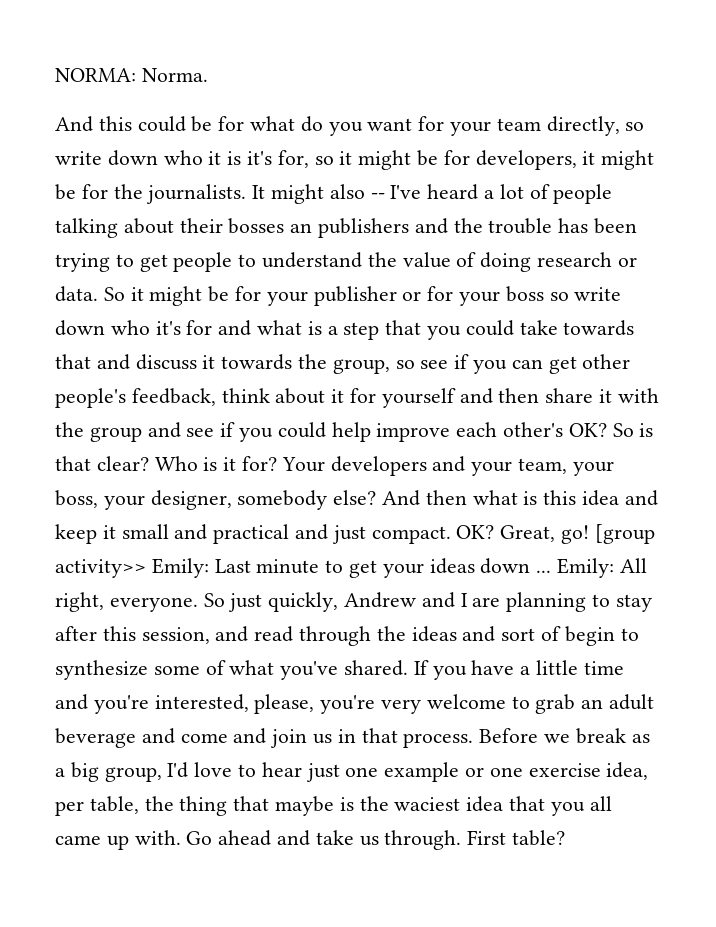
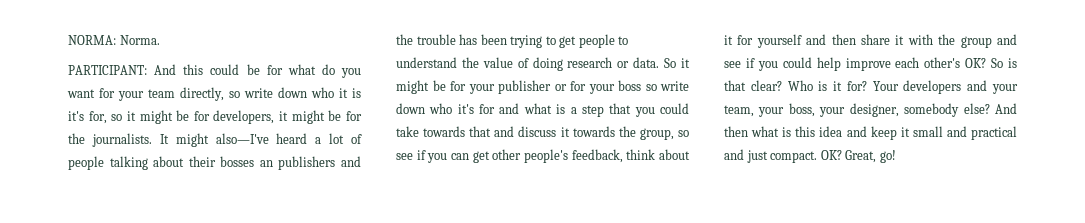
(208, 75) none -> [68,65,147,75] PARTICIPANT:
[329,184,422,199] also -- I've -> [215,133,269,144] also—I've
[594,524,655,544] [55,558,647,578] [55,592,652,612] [55,626,639,646] [55,660,624,680] [55,694,655,714] [55,728,650,748] [55,762,649,782] [55,796,612,816] [55,830,566,850] [group activity>> Emily: Last minute to get your ideas down ... Emily: All right, everyone. So just quickly, Andrew and I are planning to stay after this session, and read through the ideas and sort of begin to synthesize some of what you've shared. If you have a little time and you're interested, please, you're very welcome to grab an adult beverage and come and join us in that process. Before we break as a big group, I'd love to hear just one example or one exercise idea, per table, the thing that maybe is the waciest idea that you all came up with. Go ahead and take us through. First table? -> (896, 156) none

